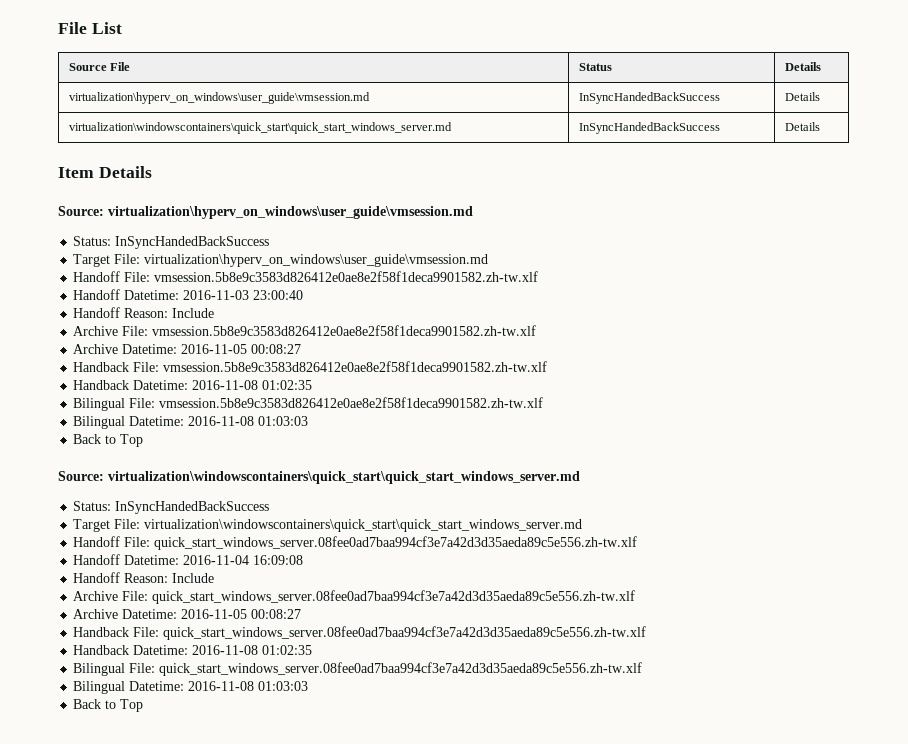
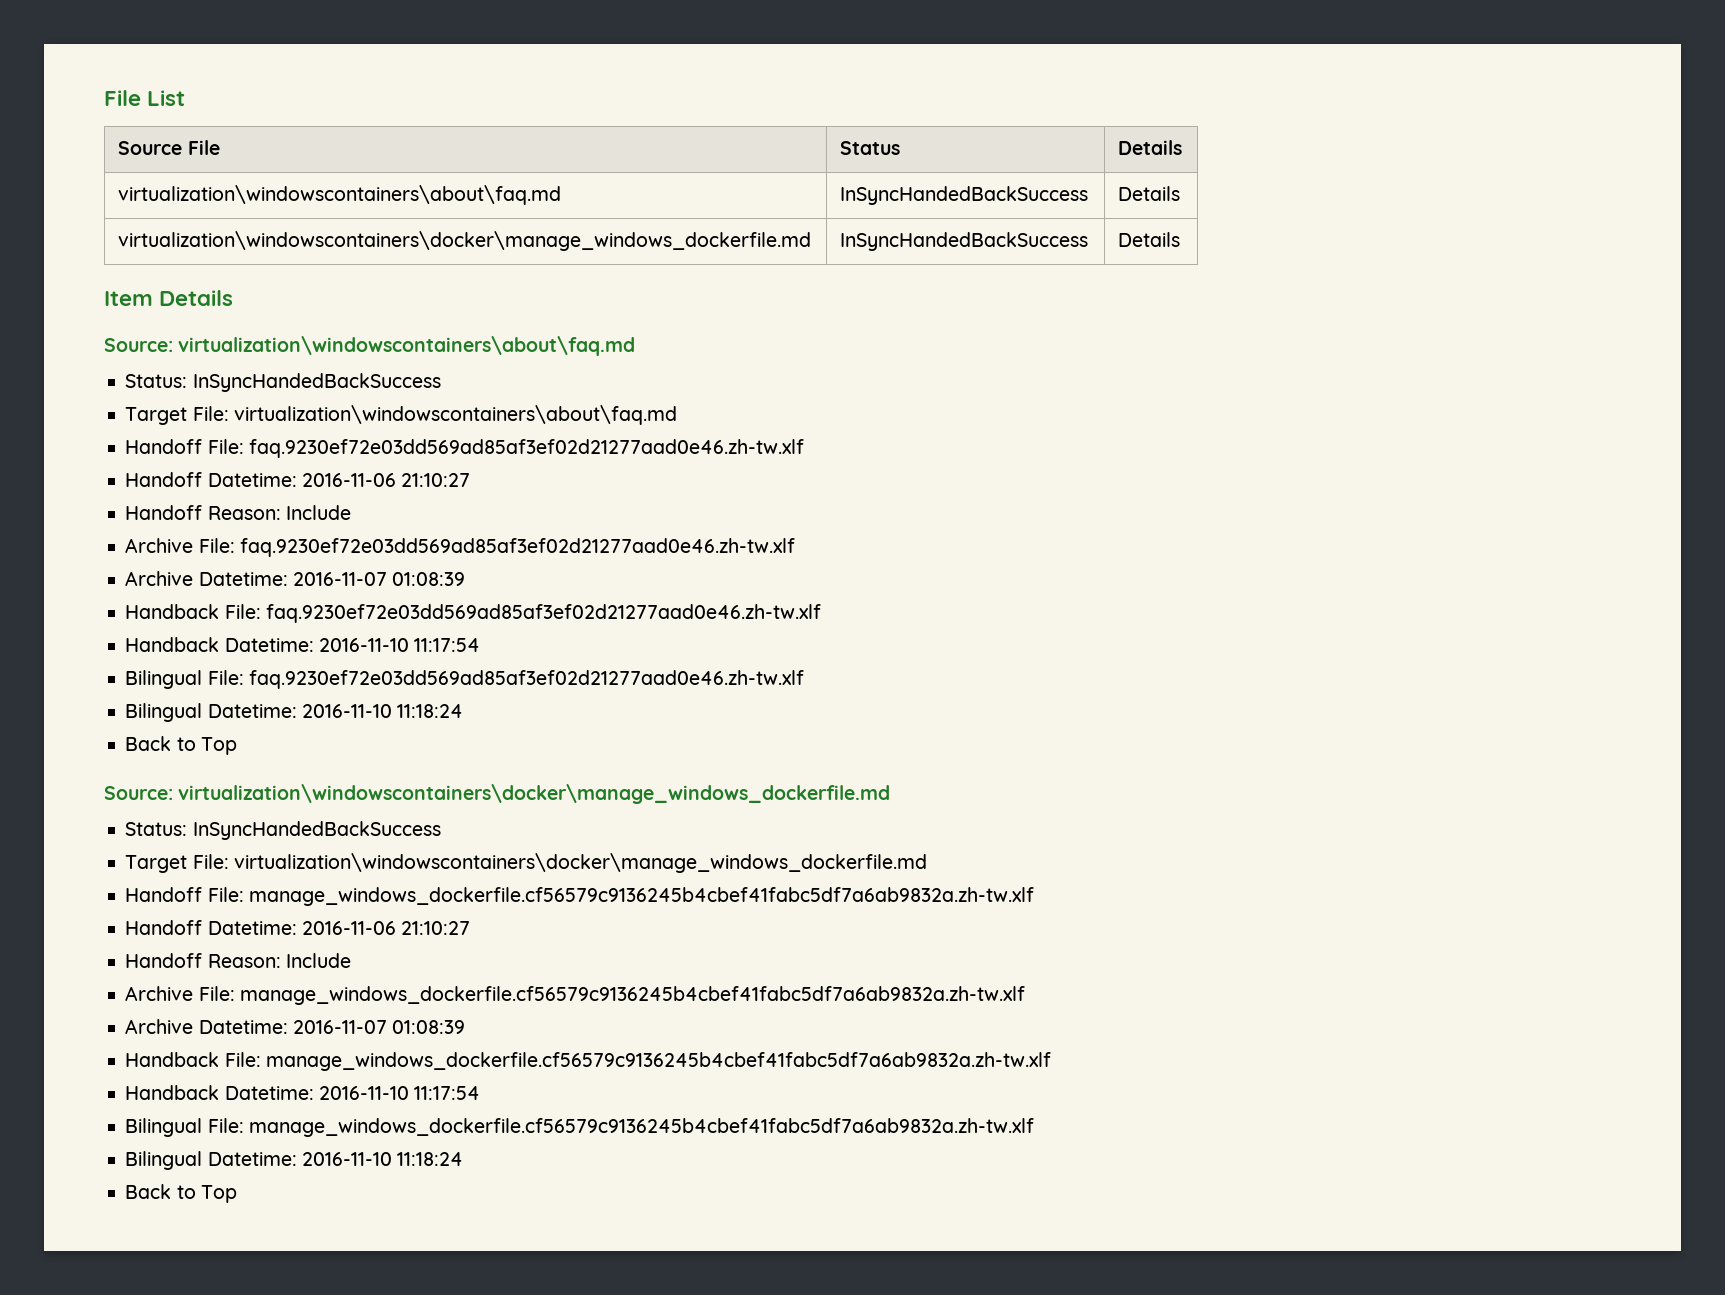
[68,92,370,104] [578,92,720,104] [784,92,820,101] [68,122,452,134] virtualization\hyperv_on_windows\user_guide\vmsession.md | InSyncHandedBackSuccess | Details // virtualization\windowscontainers\quick_start\quick_start_windows_server.md -> [118,185,562,205] [840,186,1089,205] [1118,186,1181,201] [118,231,812,251] virtualization\windowscontainers\about\faq.md | InSyncHandedBackSuccess | Details // virtualization\windowscontainers\docker\manage_windows_dockerfile.md
[108,206,473,219] [73,236,270,249] [73,254,489,267] [73,271,539,282] [73,289,304,300] [73,307,215,318] [73,325,537,336] [73,344,302,354] [73,361,548,372] [73,380,313,390] [73,397,544,411] [73,416,309,429] virtualization\hyperv_on_windows\user_guide\vmsession.md // Status: InSyncHandedBackSuccess // Target File: virtualization\hyperv_on_windows\user_guide\vmsession.md // Handoff File: vmsession.5b8e9c3583d826412e0ae8e2f58f1deca9901582.zh-tw.xlf // Handoff Datetime: 2016-11-03 23:00:40 // Handoff Reason: Include // Archive File: vmsession.5b8e9c3583d826412e0ae8e2f58f1deca9901582.zh-tw.xlf // Archive Datetime: 2016-11-05 00:08:27 // Handback File: vmsession.5b8e9c3583d826412e0ae8e2f58f1deca9901582.zh-tw.xlf // Handback Datetime: 2016-11-08 01:02:35 // Bilingual File: vmsession.5b8e9c3583d826412e0ae8e2f58f1deca9901582.zh-tw.xlf // Bilingual Datetime: 2016-11-08 01:03:03 -> [178,336,636,356] [125,373,441,392] [125,405,677,425] [125,439,804,458] [125,472,471,487] [125,505,351,520] [125,538,795,557] [125,571,466,586] [125,604,821,623] [125,637,481,652] [125,670,804,689] [125,703,464,722] virtualization\windowscontainers\about\faq.md // Status: InSyncHandedBackSuccess // Target File: virtualization\windowscontainers\about\faq.md // Handoff File: faq.9230ef72e03dd569ad85af3ef02d21277aad0e46.zh-tw.xlf // Handoff Datetime: 2016-11-06 21:10:27 // Handoff Reason: Include // Archive File: faq.9230ef72e03dd569ad85af3ef02d21277aad0e46.zh-tw.xlf // Archive Datetime: 2016-11-07 01:08:39 // Handback File: faq.9230ef72e03dd569ad85af3ef02d21277aad0e46.zh-tw.xlf // Handback Datetime: 2016-11-10 11:17:54 // Bilingual File: faq.9230ef72e03dd569ad85af3ef02d21277aad0e46.zh-tw.xlf // Bilingual Datetime: 2016-11-10 11:18:24
[108,471,580,484] [73,501,270,514] [73,519,583,532] [73,536,638,550] [73,554,304,565] [73,572,215,583] [73,590,636,604] [73,609,302,619] [73,626,647,640] [73,645,313,655] [73,662,643,676] [73,681,309,694] virtualization\windowscontainers\quick_start\quick_start_windows_server.md // Status: InSyncHandedBackSuccess // Target File: virtualization\windowscontainers\quick_start\quick_start_windows_server.md // Handoff File: quick_start_windows_server.08fee0ad7baa994cf3e7a42d3d35aeda89c5e556.zh-tw.xlf // Handoff Datetime: 2016-11-04 16:09:08 // Handoff Reason: Include // Archive File: quick_start_windows_server.08fee0ad7baa994cf3e7a42d3d35aeda89c5e556.zh-tw.xlf // Archive Datetime: 2016-11-05 00:08:27 // Handback File: quick_start_windows_server.08fee0ad7baa994cf3e7a42d3d35aeda89c5e556.zh-tw.xlf // Handback Datetime: 2016-11-08 01:02:35 // Bilingual File: quick_start_windows_server.08fee0ad7baa994cf3e7a42d3d35aeda89c5e556.zh-tw.xlf // Bilingual Datetime: 2016-11-08 01:03:03 -> [178,784,891,804] [125,821,441,840] [125,853,927,873] [125,887,1034,906] [125,920,471,935] [125,953,351,968] [125,986,1025,1005] [125,1019,466,1034] [125,1052,1051,1071] [125,1085,481,1100] [125,1118,1034,1137] [125,1151,464,1170] virtualization\windowscontainers\docker\manage_windows_dockerfile.md // Status: InSyncHandedBackSuccess // Target File: virtualization\windowscontainers\docker\manage_windows_dockerfile.md // Handoff File: manage_windows_dockerfile.cf56579c9136245b4cbef41fabc5df7a6ab9832a.zh-tw.xlf // Handoff Datetime: 2016-11-06 21:10:27 // Handoff Reason: Include // Archive File: manage_windows_dockerfile.cf56579c9136245b4cbef41fabc5df7a6ab9832a.zh-tw.xlf // Archive Datetime: 2016-11-07 01:08:39 // Handback File: manage_windows_dockerfile.cf56579c9136245b4cbef41fabc5df7a6ab9832a.zh-tw.xlf // Handback Datetime: 2016-11-10 11:17:54 // Bilingual File: manage_windows_dockerfile.cf56579c9136245b4cbef41fabc5df7a6ab9832a.zh-tw.xlf // Bilingual Datetime: 2016-11-10 11:18:24

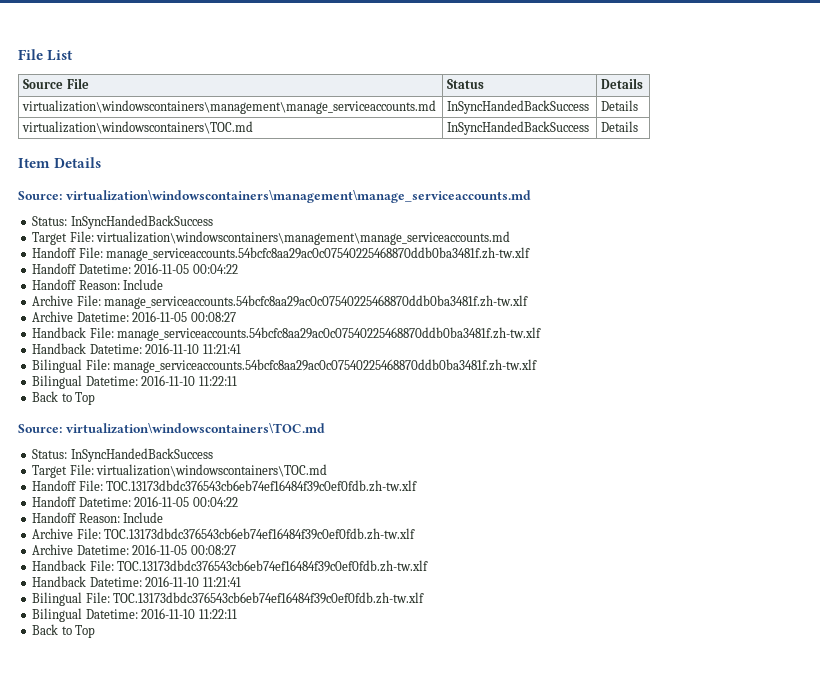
[118,185,562,205] [840,186,1089,205] [1118,186,1181,201] [118,231,812,251] virtualization\windowscontainers\about\faq.md | InSyncHandedBackSuccess | Details // virtualization\windowscontainers\docker\manage_windows_dockerfile.md -> [22,100,437,114] [447,100,590,114] [601,100,639,111] [22,121,254,134] virtualization\windowscontainers\management\manage_serviceaccounts.md | InSyncHandedBackSuccess | Details // virtualization\windowscontainers\TOC.md
[178,336,636,356] [125,373,441,392] [125,405,677,425] [125,439,804,458] [125,472,471,487] [125,505,351,520] [125,538,795,557] [125,571,466,586] [125,604,821,623] [125,637,481,652] [125,670,804,689] [125,703,464,722] virtualization\windowscontainers\about\faq.md // Status: InSyncHandedBackSuccess // Target File: virtualization\windowscontainers\about\faq.md // Handoff File: faq.9230ef72e03dd569ad85af3ef02d21277aad0e46.zh-tw.xlf // Handoff Datetime: 2016-11-06 21:10:27 // Handoff Reason: Include // Archive File: faq.9230ef72e03dd569ad85af3ef02d21277aad0e46.zh-tw.xlf // Archive Datetime: 2016-11-07 01:08:39 // Handback File: faq.9230ef72e03dd569ad85af3ef02d21277aad0e46.zh-tw.xlf // Handback Datetime: 2016-11-10 11:17:54 // Bilingual File: faq.9230ef72e03dd569ad85af3ef02d21277aad0e46.zh-tw.xlf // Bilingual Datetime: 2016-11-10 11:18:24 -> [65,190,531,203] [32,215,213,229] [32,231,511,245] [32,247,531,261] [32,263,238,274] [32,279,164,290] [32,295,529,309] [32,311,236,322] [32,327,542,341] [32,343,241,354] [32,359,538,373] [32,375,237,389] virtualization\windowscontainers\management\manage_serviceaccounts.md // Status: InSyncHandedBackSuccess // Target File: virtualization\windowscontainers\management\manage_serviceaccounts.md // Handoff File: manage_serviceaccounts.54bcfc8aa29ac0c07540225468870ddb0ba3481f.zh-tw.xlf // Handoff Datetime: 2016-11-05 00:04:22 // Handoff Reason: Include // Archive File: manage_serviceaccounts.54bcfc8aa29ac0c07540225468870ddb0ba3481f.zh-tw.xlf // Archive Datetime: 2016-11-05 00:08:27 // Handback File: manage_serviceaccounts.54bcfc8aa29ac0c07540225468870ddb0ba3481f.zh-tw.xlf // Handback Datetime: 2016-11-10 11:21:41 // Bilingual File: manage_serviceaccounts.54bcfc8aa29ac0c07540225468870ddb0ba3481f.zh-tw.xlf // Bilingual Datetime: 2016-11-10 11:22:11
[178,784,891,804] [125,821,441,840] [125,853,927,873] [125,887,1034,906] [125,920,471,935] [125,953,351,968] [125,986,1025,1005] [125,1019,466,1034] [125,1052,1051,1071] [125,1085,481,1100] [125,1118,1034,1137] [125,1151,464,1170] virtualization\windowscontainers\docker\manage_windows_dockerfile.md // Status: InSyncHandedBackSuccess // Target File: virtualization\windowscontainers\docker\manage_windows_dockerfile.md // Handoff File: manage_windows_dockerfile.cf56579c9136245b4cbef41fabc5df7a6ab9832a.zh-tw.xlf // Handoff Datetime: 2016-11-06 21:10:27 // Handoff Reason: Include // Archive File: manage_windows_dockerfile.cf56579c9136245b4cbef41fabc5df7a6ab9832a.zh-tw.xlf // Archive Datetime: 2016-11-07 01:08:39 // Handback File: manage_windows_dockerfile.cf56579c9136245b4cbef41fabc5df7a6ab9832a.zh-tw.xlf // Handback Datetime: 2016-11-10 11:17:54 // Bilingual File: manage_windows_dockerfile.cf56579c9136245b4cbef41fabc5df7a6ab9832a.zh-tw.xlf // Bilingual Datetime: 2016-11-10 11:18:24 -> [65,423,325,434] [32,448,213,462] [32,464,328,478] [32,480,418,492] [32,496,238,507] [32,512,164,523] [32,528,416,540] [32,544,236,555] [32,560,429,572] [32,576,241,587] [32,592,425,606] [32,608,237,622] virtualization\windowscontainers\TOC.md // Status: InSyncHandedBackSuccess // Target File: virtualization\windowscontainers\TOC.md // Handoff File: TOC.13173dbdc376543cb6eb74ef16484f39c0ef0fdb.zh-tw.xlf // Handoff Datetime: 2016-11-05 00:04:22 // Handoff Reason: Include // Archive File: TOC.13173dbdc376543cb6eb74ef16484f39c0ef0fdb.zh-tw.xlf // Archive Datetime: 2016-11-05 00:08:27 // Handback File: TOC.13173dbdc376543cb6eb74ef16484f39c0ef0fdb.zh-tw.xlf // Handback Datetime: 2016-11-10 11:21:41 // Bilingual File: TOC.13173dbdc376543cb6eb74ef16484f39c0ef0fdb.zh-tw.xlf // Bilingual Datetime: 2016-11-10 11:22:11

